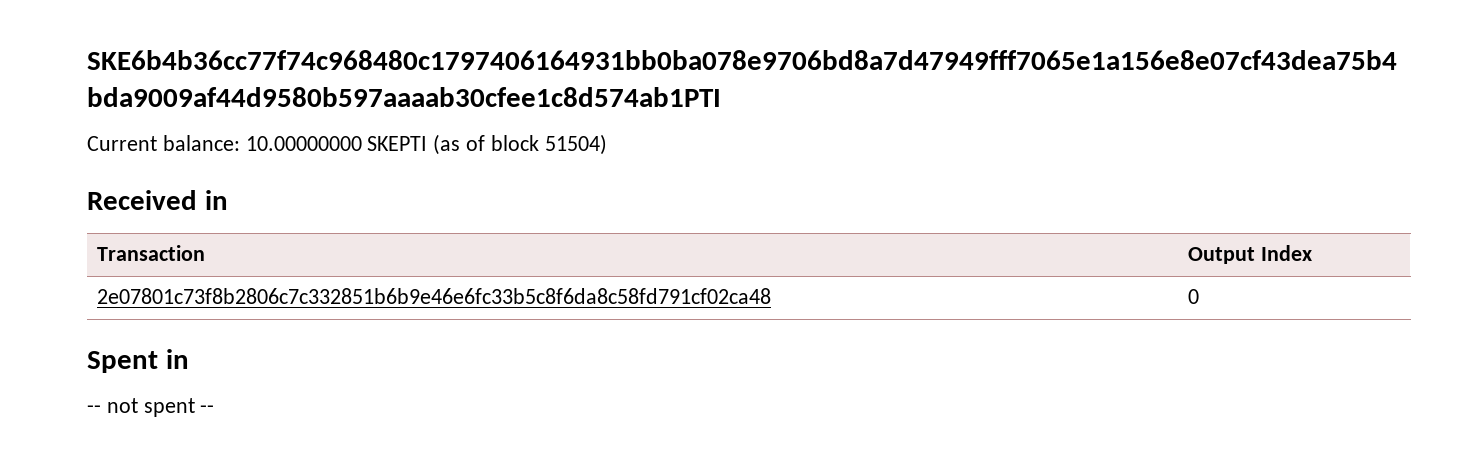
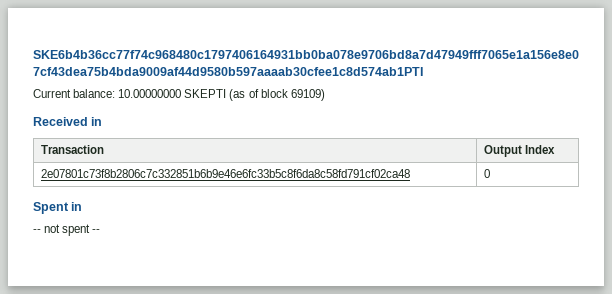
[544,134,607,155] 51504) -> [290,89,325,101] 69109)

